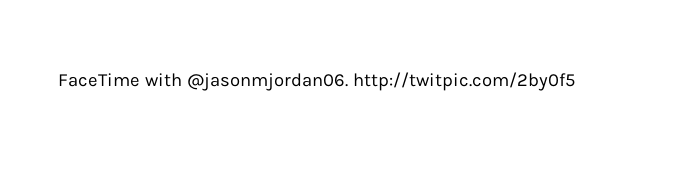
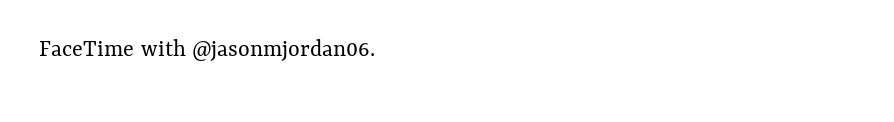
[352,72,575,91] http://twitpic.com/2by0f5 -> (376, 50) none

